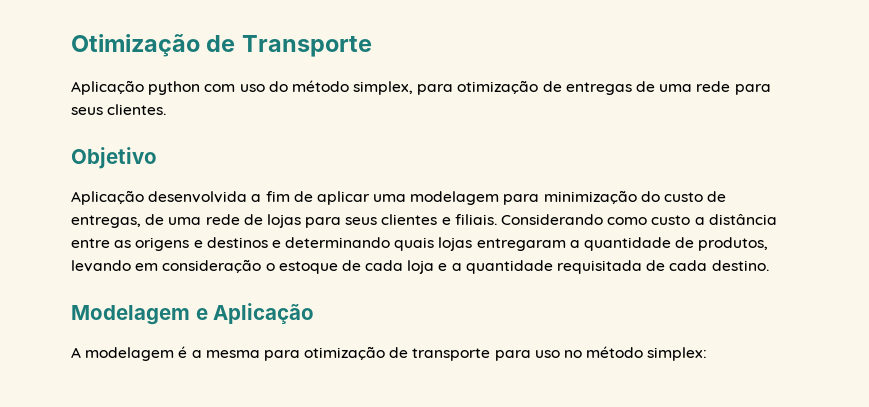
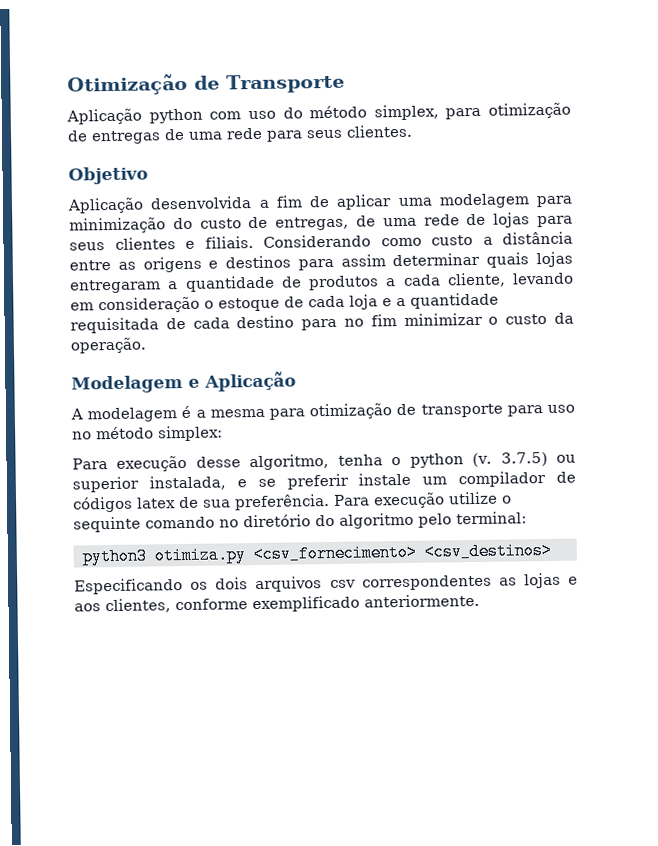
[271,237,391,248] e determinando -> [297,252,481,271] para assim determinar
[698,237,769,251] produtos, -> [308,272,506,291] produtos a cada cliente,
[711,260,769,271] destino. -> [236,312,575,331] [70,337,147,354] destino para no fim minimizar o custo da operação.
(708, 354) none -> [72,451,576,472] [72,471,576,493] [73,491,512,513] [73,511,527,533] [81,541,552,566] [74,572,578,595] [74,593,480,614] // Para execução desse algoritmo, tenha o python (v. 3.7.5) ou superior instalada, e se preferir instale um compilador de códigos latex de sua preferência. Para execução utilize o sequinte comando no diretório do algoritmo pelo terminal: // python3 otimiza.py <csv_fornecimento> <csv_destinos> // Especificando os dois arquivos csv correspondentes as lojas e aos clientes, conforme exemplificado anteriormente.

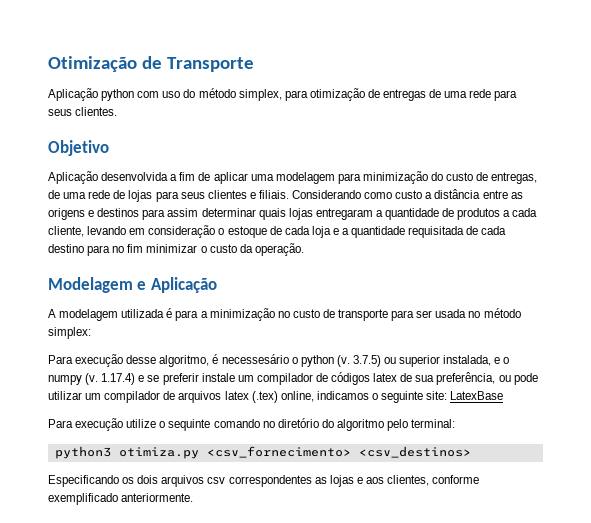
[181,403,393,420] é a mesma para otimização -> [121,308,320,321] utilizada é para a minimização no custo
[547,404,575,413] uso -> [416,309,467,318] ser usada
[337,454,383,466] tenha -> [212,354,289,364] é necessesário
(247, 483) none -> [503,357,510,364] [48,373,145,385] o numpy (v. 1.17.4) e
[234,494,330,511] preferência. -> [436,372,538,385] [48,391,504,403] preferência, ou pode utilizar um compilador de arquivos latex (.tex) online, indicamos o seguinte site: LatexBase //

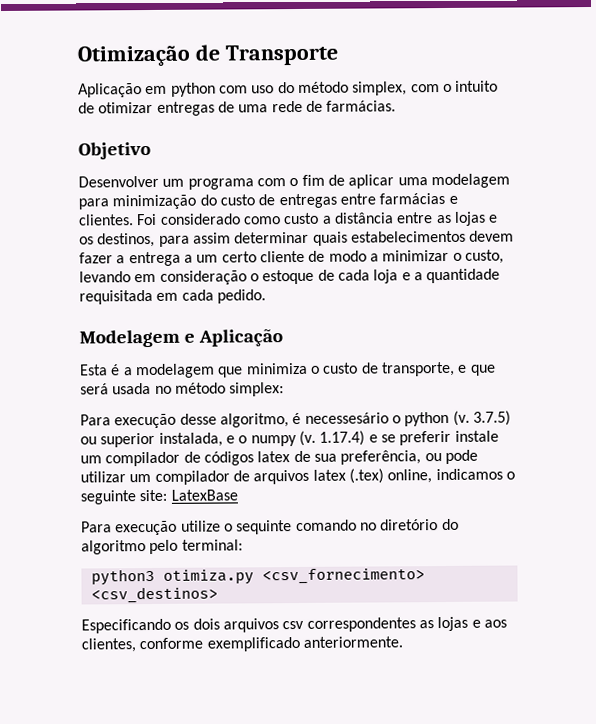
(98, 94) none -> [145,85,168,95] em
[284,88,518,101] [48,107,118,116] [48,140,109,156] [48,171,178,184] para otimização de entregas de uma rede para seus clientes. // Objetivo // Aplicação desenvolvida a -> [410,80,499,93] [78,100,397,116] [78,141,151,160] [78,175,299,190] com o intuito de otimizar entregas de uma rede de farmácias. // Objetivo // Desenvolver um programa com o
[491,172,538,184] [48,190,362,202] entregas, de uma rede de lojas para seus clientes e filiais. Considerando -> [278,192,458,209] [78,213,241,226] entregas entre farmácias e clientes. Foi considerado
[48,208,538,220] [48,226,84,237] origens e destinos para assim determinar quais lojas entregaram a quantidade de produtos a cada cliente, -> [453,211,499,226] [79,230,515,248] [79,249,504,267] lojas e os destinos, para assim determinar quais estabelecimentos devem fazer a entrega a um certo cliente de modo a minimizar o custo,
[466,226,507,235] [48,243,304,256] [48,277,217,293] [48,308,433,321] de cada destino para no fim minimizar o custo da operação. // Modelagem e Aplicação // A modelagem utilizada é para a minimização no custo de transporte para ser -> [156,289,266,304] [79,329,284,348] [80,361,496,379] [80,383,109,395] em cada pedido. // Modelagem e Aplicação // Esta é a modelagem que minimiza o custo de transporte, e que será

